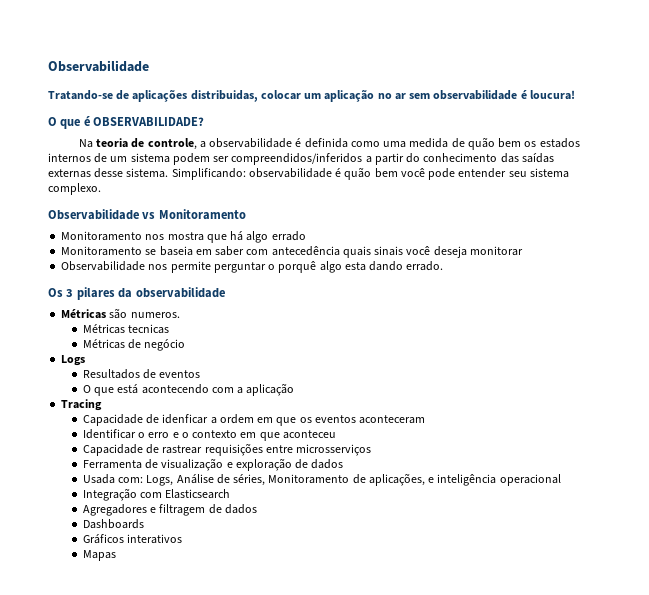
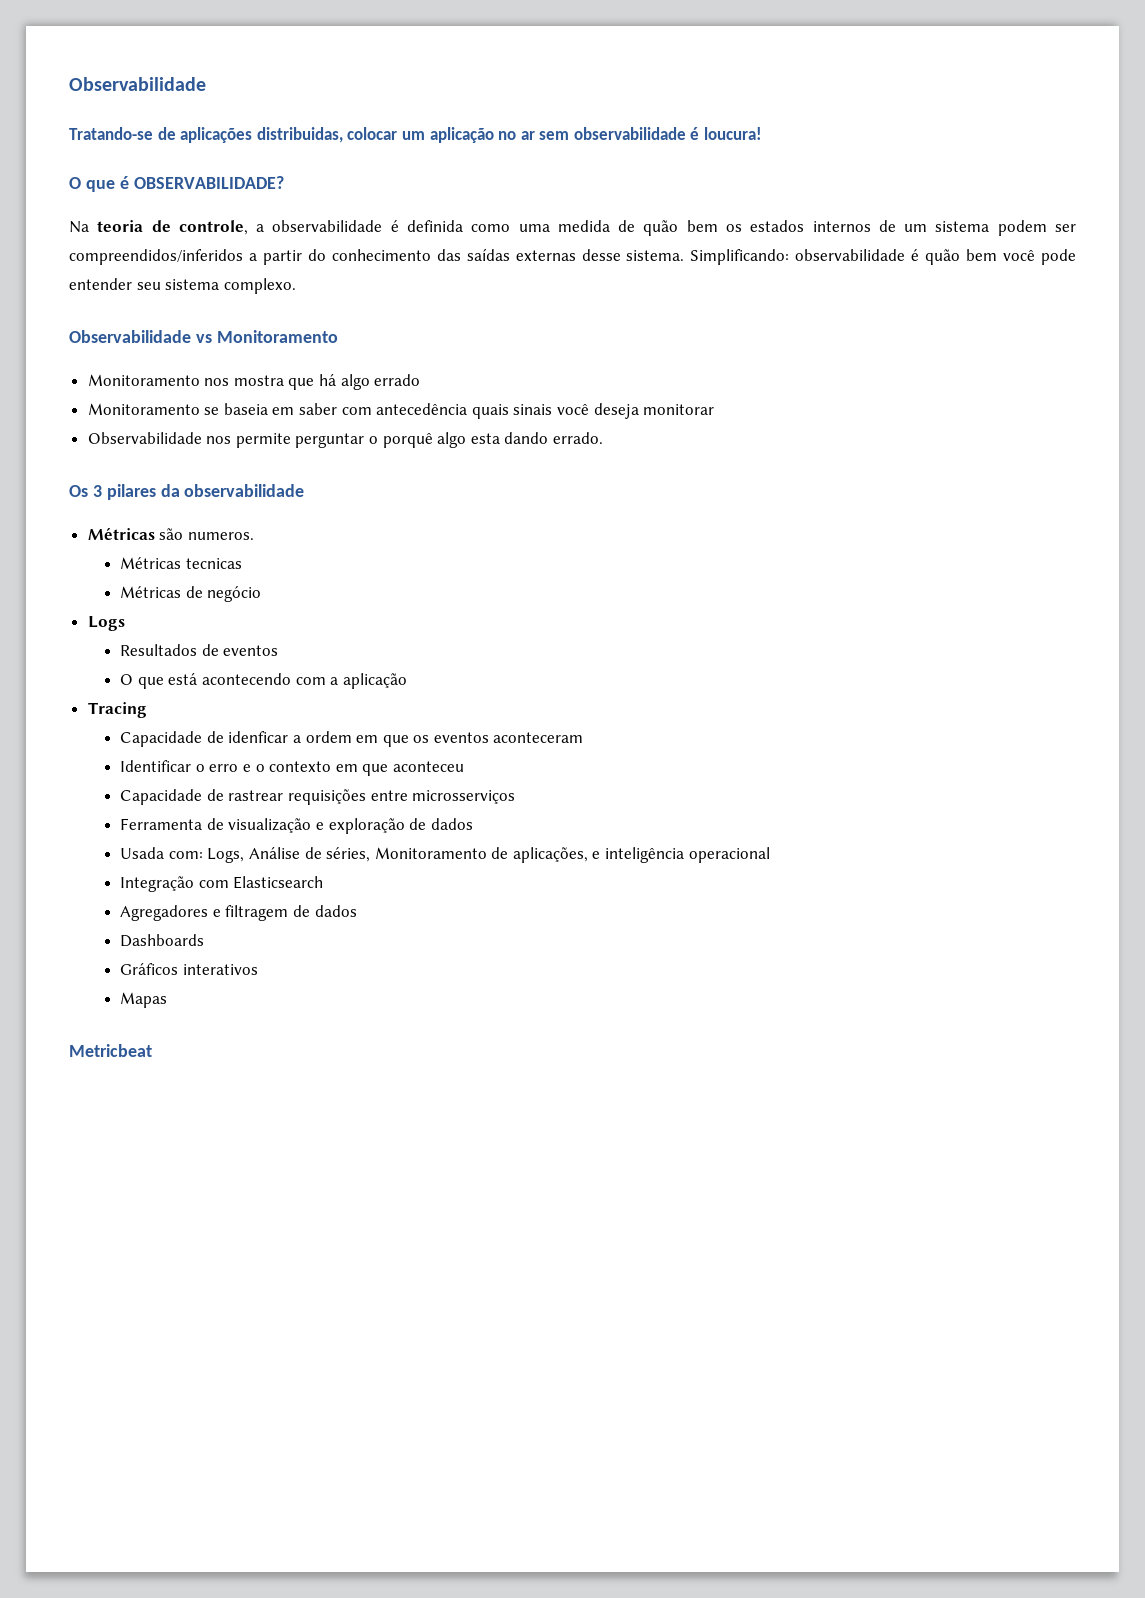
(117, 555) none -> [69,1044,152,1057] // Metricbeat

